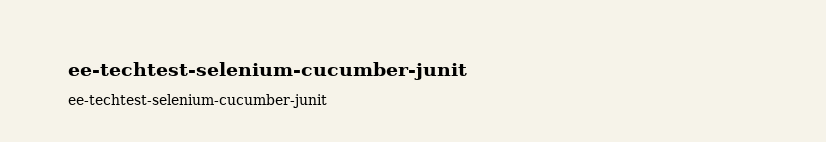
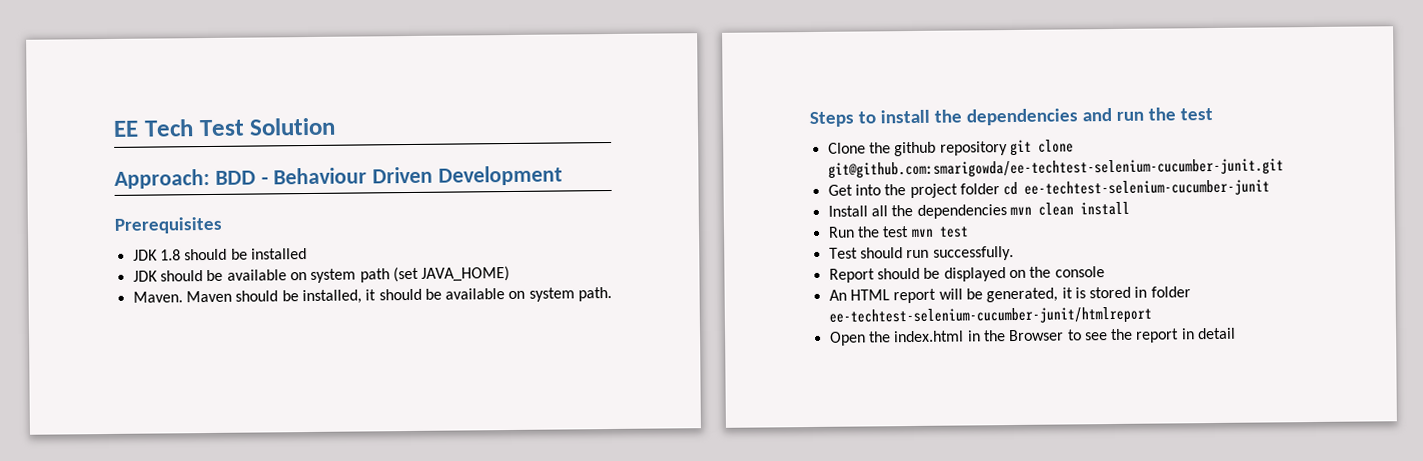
[68,62,467,80] [68,94,327,108] ee-techtest-selenium-cucumber-junit // ee-techtest-selenium-cucumber-junit -> [113,117,337,137] [114,165,564,189] [114,216,222,234] [132,248,307,261] [132,266,511,283] [132,286,613,305] [809,107,1213,128] [827,139,1074,157] [827,158,1284,179] [827,179,1271,199] [827,201,1130,219] [827,226,969,238] [828,245,1014,261] [828,266,1105,283] [828,286,1191,304] [828,306,1152,326] [829,327,1237,346] EE Tech Test Solution // Approach: BDD - Behaviour Driven Development // Prerequisites // JDK 1.8 should be installed // JDK should be available on system path (set JAVA_HOME) // Maven. Maven should be installed, it should be available on system path. // Steps to install the dependencies and run the test // Clone the github repository git clone git@github.com:smarigowda/ee-techtest-selenium-cucumber-junit.git // Get into the project folder cd ee-techtest-selenium-cucumber-junit // Install all the dependencies mvn clean install // Run the test mvn test // Test should run successfully. // Report should be displayed on the console // An HTML report will be generated, it is stored in folder ee-techtest-selenium-cucumber-junit/htmlreport // Open the index.html in the Browser to see the report in detail

